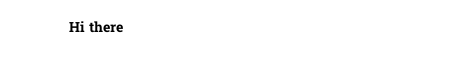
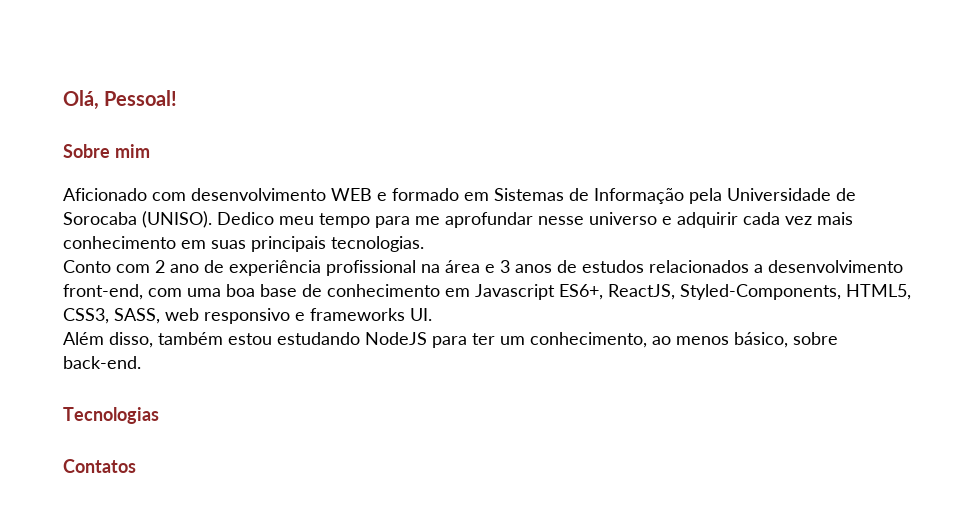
[69,21,123,33] Hi there -> [63,90,178,110] [63,144,150,158] [63,188,856,204] [63,211,853,228] [63,236,424,252] [63,260,903,276] [63,284,911,300] [63,308,432,324] [63,332,838,348] [63,356,141,369] [63,407,159,424] [63,459,136,473] Olá, Pessoal! // Sobre mim // Aficionado com desenvolvimento WEB e formado em Sistemas de Informação pela Universidade de Sorocaba (UNISO). Dedico meu tempo para me aprofundar nesse universo e adquirir cada vez mais conhecimento em suas principais tecnologias. // Conto com 2 ano de experiência profissional na área e 3 anos de estudos relacionados a desenvolvimento front-end, com uma boa base de conhecimento em Javascript ES6+, ReactJS, Styled-Components, HTML5, CSS3, SASS, web responsivo e frameworks UI. // Além disso, também estou estudando NodeJS para ter um conhecimento, ao menos básico, sobre back-end. // Tecnologias // Contatos

